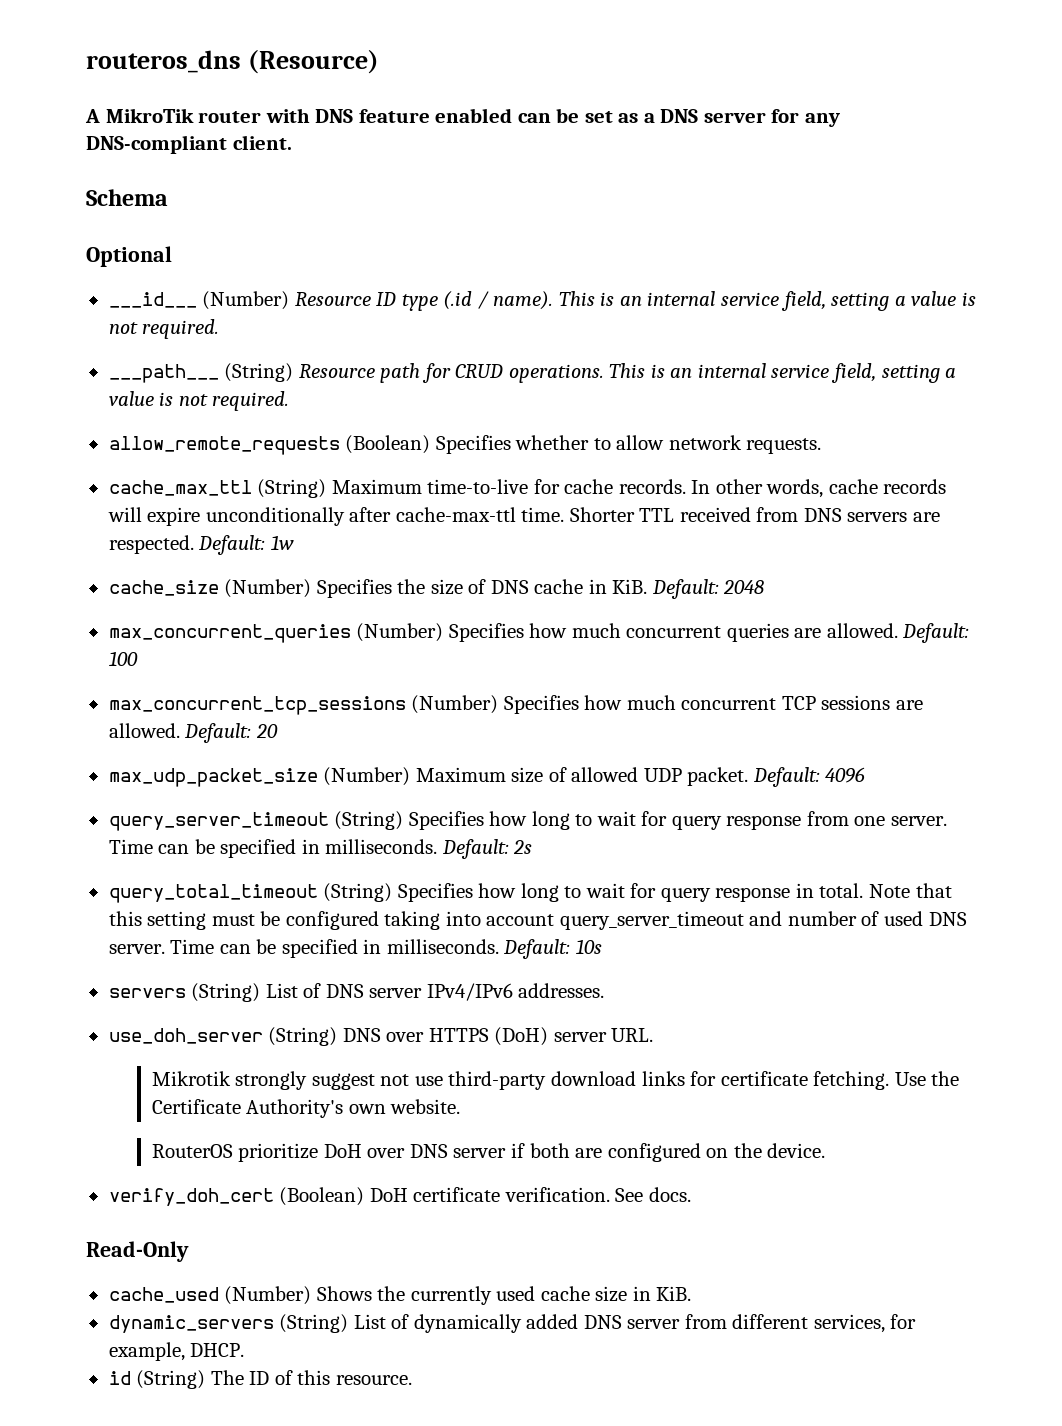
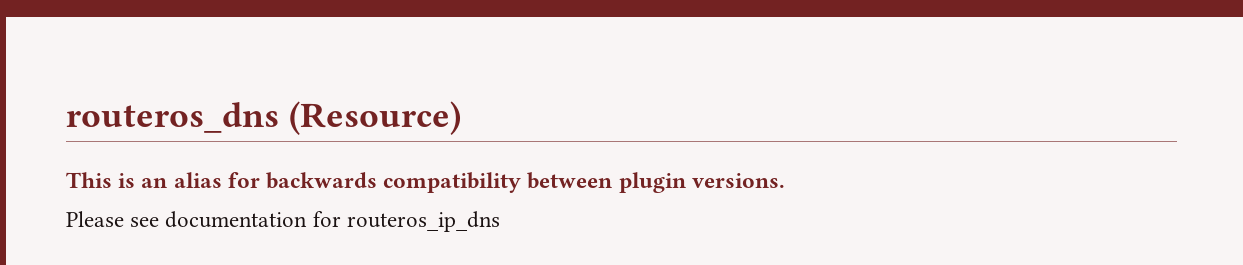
[85,108,841,127] [86,135,292,154] [86,189,168,206] [86,246,172,267] [108,291,976,311] [108,319,220,339] [108,363,957,383] [108,391,290,411] [108,435,822,455] [108,479,947,498] [107,507,940,526] [108,535,294,555] [108,579,765,599] [108,623,970,643] [108,651,138,666] [108,695,923,715] [108,723,278,743] [108,767,866,787] [108,811,947,831] [108,839,533,859] [108,883,952,903] [108,911,967,930] [108,939,602,959] [108,983,605,1002] [108,1027,654,1046] [151,1071,960,1090] [151,1099,461,1118] [151,1143,826,1162] [108,1187,691,1206] [86,1241,189,1262] [108,1286,692,1305] [108,1314,917,1333] [108,1342,245,1361] [108,1370,412,1389] A MikroTik router with DNS feature enabled can be set as a DNS server for any DNS-compliant client. // Schema // Optional // ___id___ (Number) Resource ID type (.id / name). This is an internal service field, setting a value is not required. // ___path___ (String) Resource path for CRUD operations. This is an internal service field, setting a value is not required. // allow_remote_requests (Boolean) Specifies whether to allow network requests. // cache_max_ttl (String) Maximum time-to-live for cache records. In other words, cache records will expire unconditionally after cache-max-ttl time. Shorter TTL received from DNS servers are respected. Default: 1w // cache_size (Number) Specifies the size of DNS cache in KiB. Default: 2048 // max_concurrent_queries (Number) Specifies how much concurrent queries are allowed. Default: 100 // max_concurrent_tcp_sessions (Number) Specifies how much concurrent TCP sessions are allowed. Default: 20 // max_udp_packet_size (Number) Maximum size of allowed UDP packet. Default: 4096 // query_server_timeout (String) Specifies how long to wait for query response from one server. Time can be specified in milliseconds. Default: 2s // query_total_timeout (String) Specifies how long to wait for query response in total. Note that this setting must be configured taking into account query_server_timeout and number of used DNS server. Time can be specified in milliseconds. Default: 10s // servers (String) List of DNS server IPv4/IPv6 addresses. // use_doh_server (String) DNS over HTTPS (DoH) server URL. // Mikrotik strongly suggest not use third-party download links for certificate fetching. Use the Certificate Authority's own website. // RouterOS prioritize DoH over DNS server if both are configured on the device. // verify_doh_cert (Boolean) DoH certificate verification. See docs. // Read-Only // cache_used (Number) Shows the currently used cache size in KiB. // dynamic_servers (String) List of dynamically added DNS server from different services, for example, DHCP. // id (String) The ID of this resource. -> [66,172,785,193] [66,211,500,232] This is an alias for backwards compatibility between plugin versions. // Please see documentation for routeros_ip_dns

